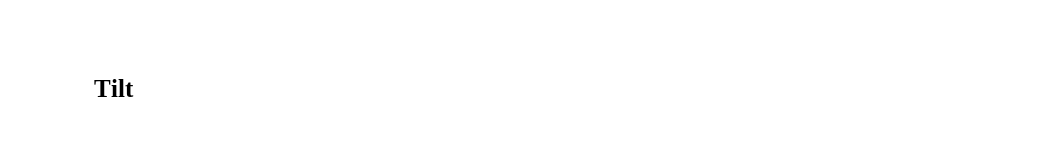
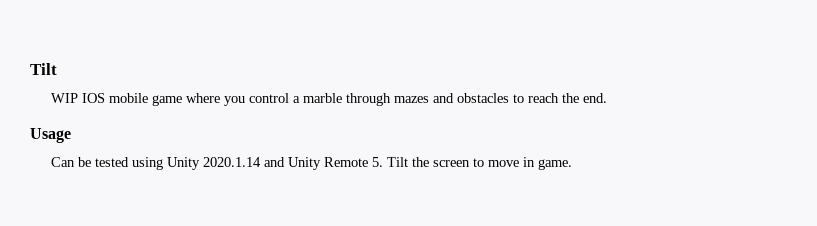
[94,79,134,97] Tilt -> [30,63,57,75] [51,93,608,106] [30,128,71,143] [51,157,573,170] Tilt // WIP IOS mobile game where you control a marble through mazes and obstacles to reach the end. // Usage // Can be tested using Unity 2020.1.14 and Unity Remote 5. Tilt the screen to move in game.

